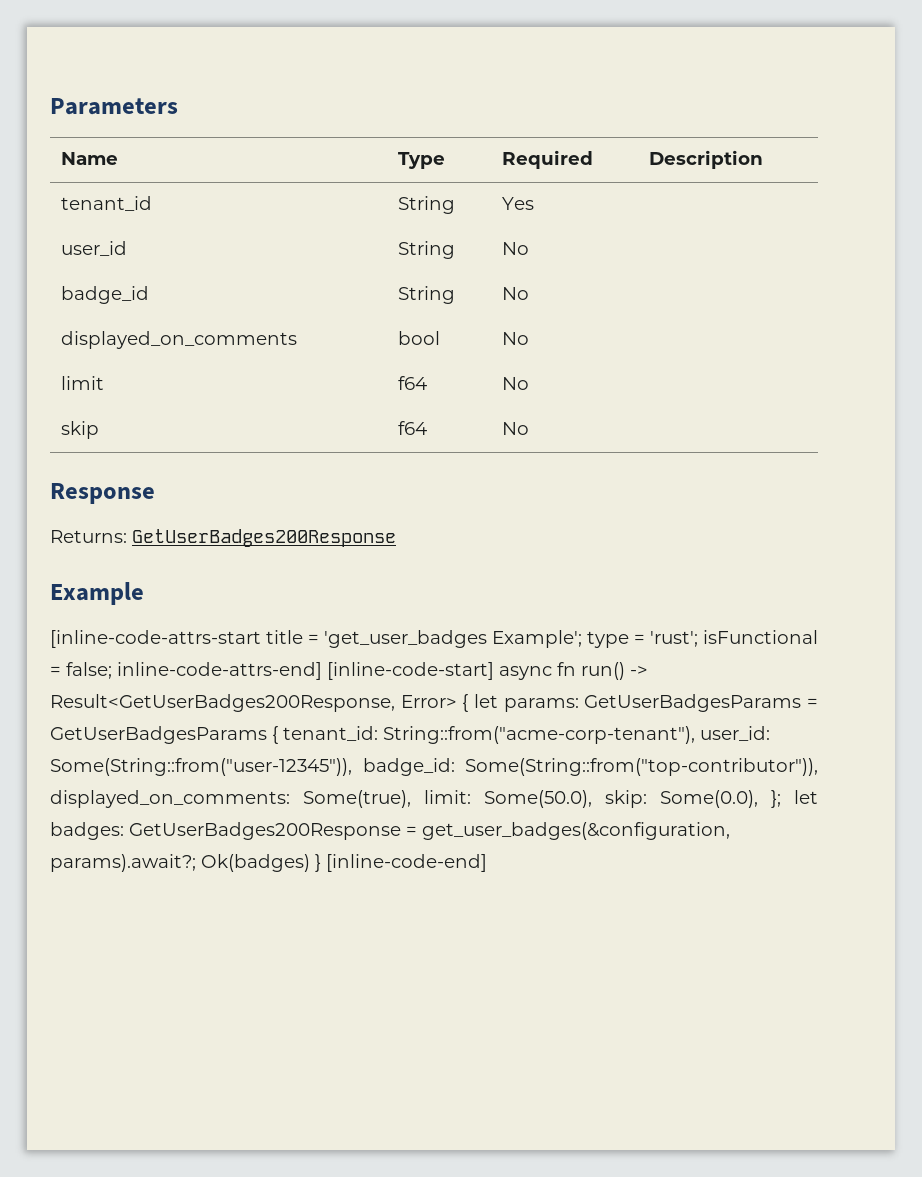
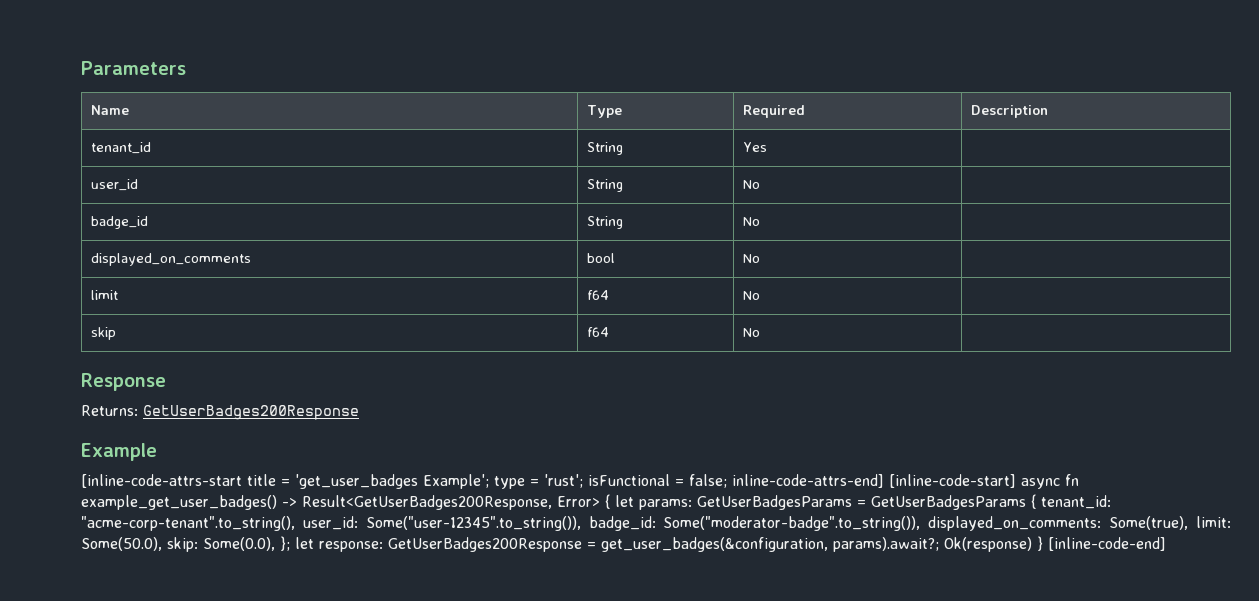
[581,662,625,680] run() -> [81,495,277,510] example_get_user_badges()
[383,726,770,744] [50,758,818,776] String::from("acme-corp-tenant"), user_id: Some(String::from("user-12345")), badge_id: Some(String::from("top-contributor")), -> [81,516,921,531] "acme-corp-tenant".to_string(), user_id: Some("user-12345".to_string()), badge_id: Some("moderator-badge".to_string()),
[50,822,124,840] badges: -> [319,541,383,552] response:
[201,854,310,872] Ok(badges) -> [944,537,1032,552] Ok(response)

